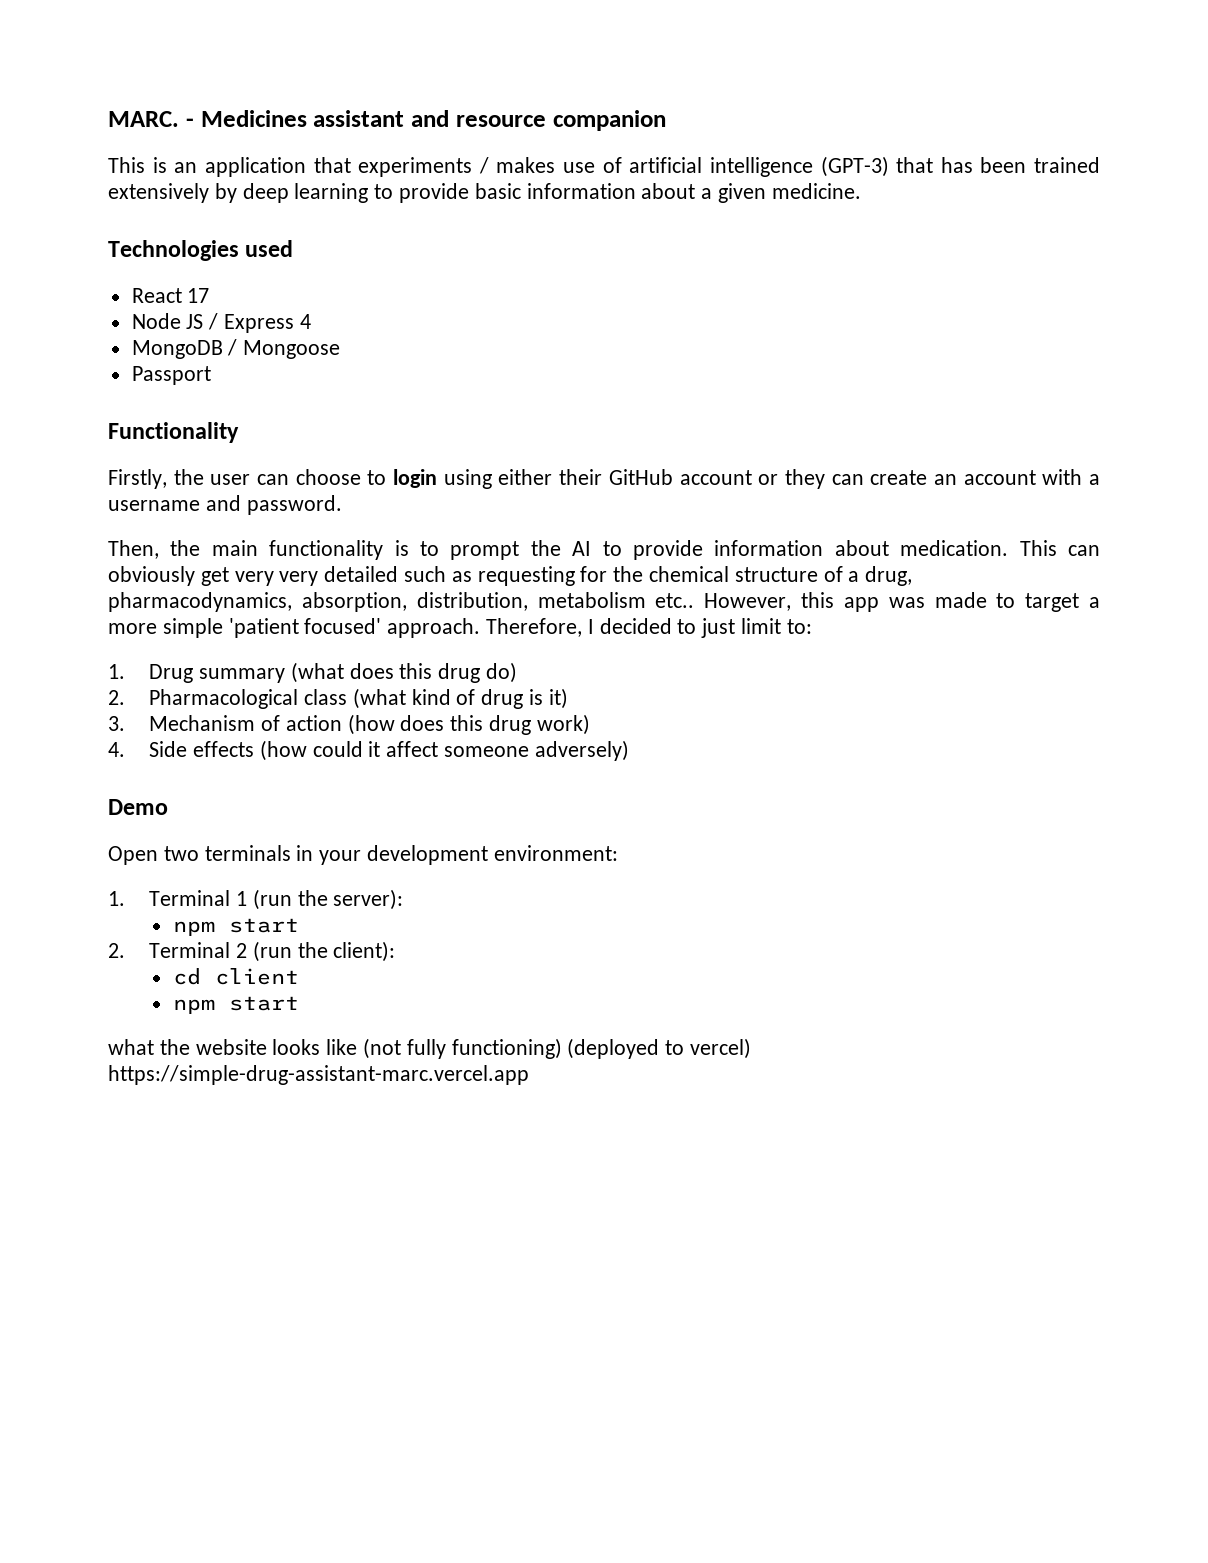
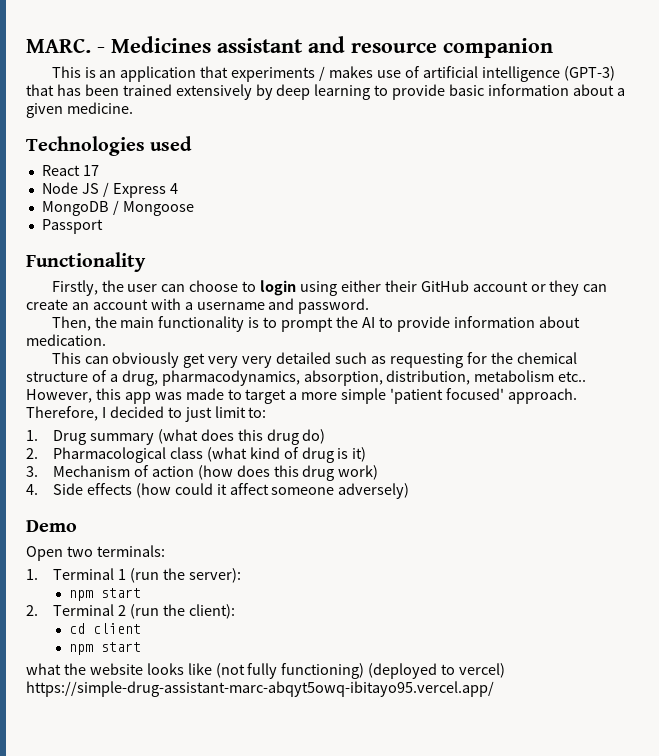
(1009, 548) none -> (106, 340) //
[204,845,618,865] terminals in your development environment: -> [96,545,165,557] terminals:
[108,1065,529,1085] https://simple-drug-assistant-marc.vercel.app -> [26,681,494,697] https://simple-drug-assistant-marc-abqyt5owq-ibitayo95.vercel.app/

